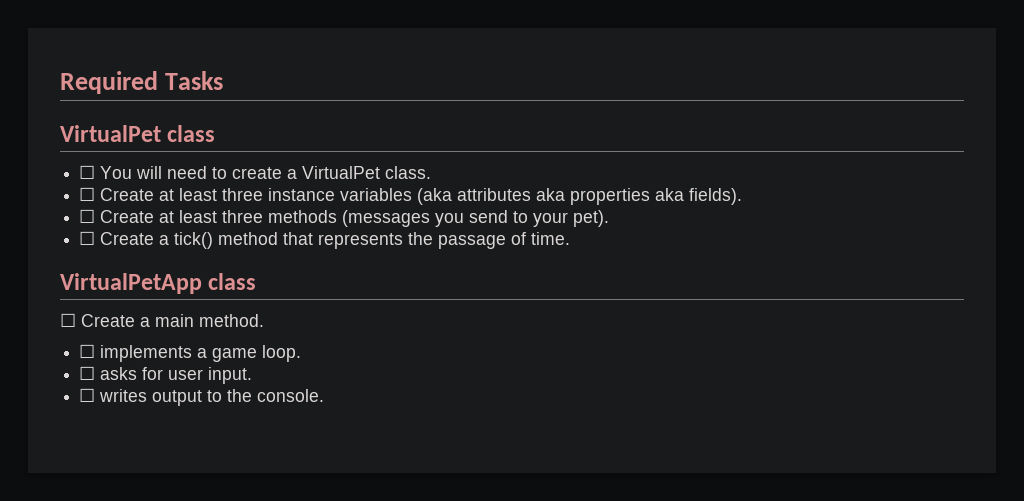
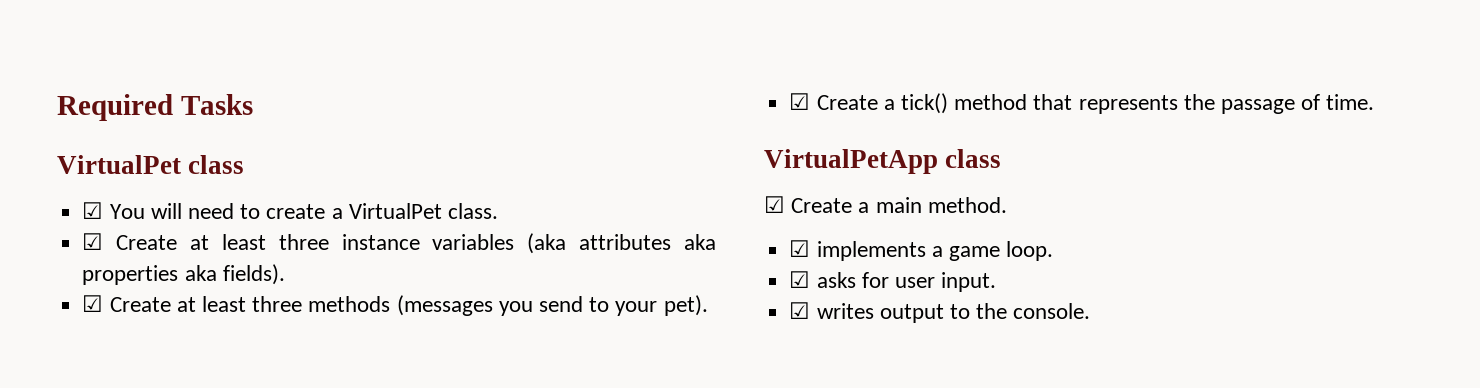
[79,165,96,179] ☐ -> [82,202,104,219] ☑
[79,187,96,201] ☐ -> [82,233,104,250] ☑
[79,209,96,223] ☐ -> [82,295,104,312] ☑
[79,231,96,245] ☐ -> [789,93,811,110] ☑
[60,313,76,327] ☐ -> [764,196,785,213] ☑
[79,344,96,358] ☐ -> [789,240,811,257] ☑
[79,366,96,380] ☐ -> [789,271,811,288] ☑
[79,388,96,402] ☐ -> [789,302,811,319] ☑

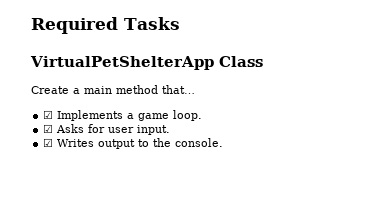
[57,155,245,174] [82,202,498,219] [82,233,717,254] [82,264,285,285] [82,295,708,316] [789,93,1375,114] [764,149,1002,174] [764,196,785,213] VirtualPet class // ☑ You will need to create a VirtualPet class. // ☑ Create at least three instance variables (aka attributes aka properties aka fields). // ☑ Create at least three methods (messages you send to your pet). // ☑ Create a tick() method that represents the passage of time. // VirtualPetApp class // ☑ -> [30,56,263,70] VirtualPetShelterApp Class //
[927,197,1007,213] [789,240,926,261] method. // ☑ implements -> [116,85,195,94] [43,110,124,121] method that… // ☑ Implements
[816,272,856,288] asks -> [56,124,85,133] Asks
[816,303,874,319] writes -> [57,139,95,147] Writes

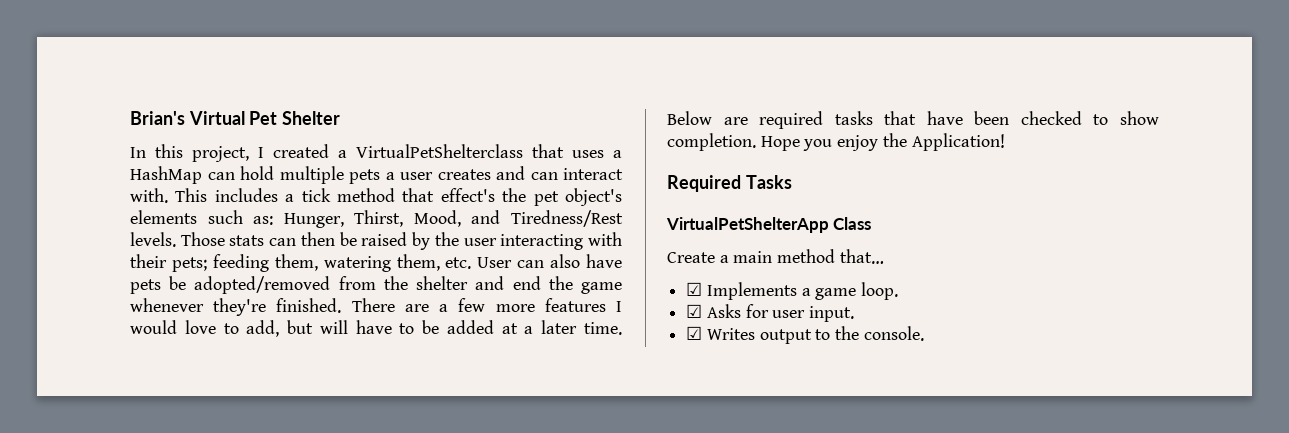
(31, 25) none -> [130,111,341,125] [130,144,622,162] [130,166,623,184] [130,188,622,206] [130,210,623,228] [130,232,622,250] [130,254,622,272] [130,276,622,294] [130,298,622,316] [130,320,622,337] [667,111,1159,129] [667,133,1005,151] Brian's Virtual Pet Shelter // In this project, I created a VirtualPetShelterclass that uses a HashMap can hold multiple pets a user creates and can interact with. This includes a tick method that effect's the pet object's elements such as: Hunger, Thirst, Mood, and Tiredness/Rest levels. Those stats can then be raised by the user interacting with their pets; feeding them, watering them, etc. User can also have pets be adopted/removed from the shelter and end the game whenever they're finished. There are a few more features I would love to add, but will have to be added at a later time. Below are required tasks that have been checked to show completion. Hope you enjoy the Application! //

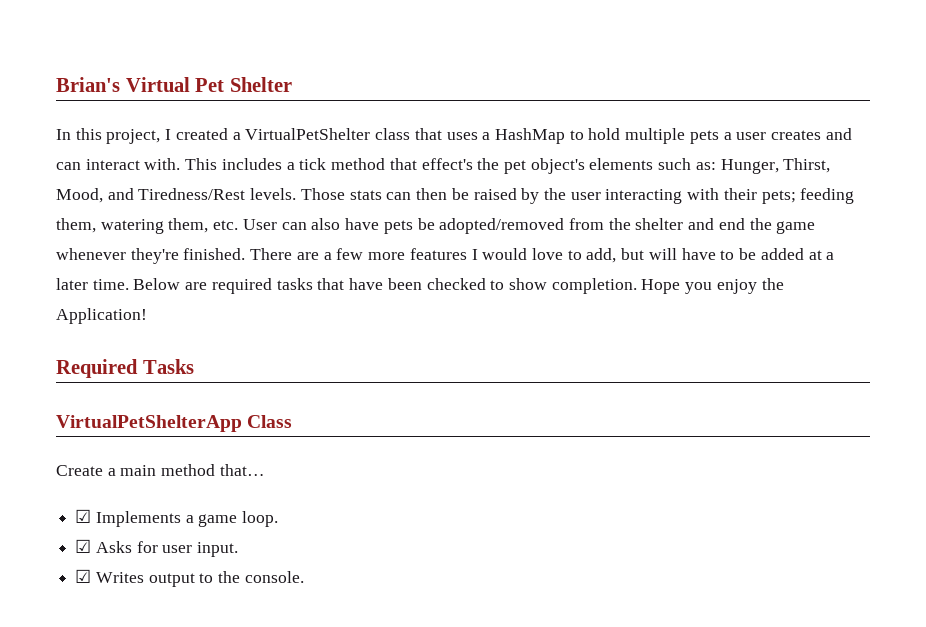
[356,144,523,158] VirtualPetShelterclass -> [245,128,411,140] VirtualPetShelter class
[207,172,235,180] can -> [569,130,584,140] to

